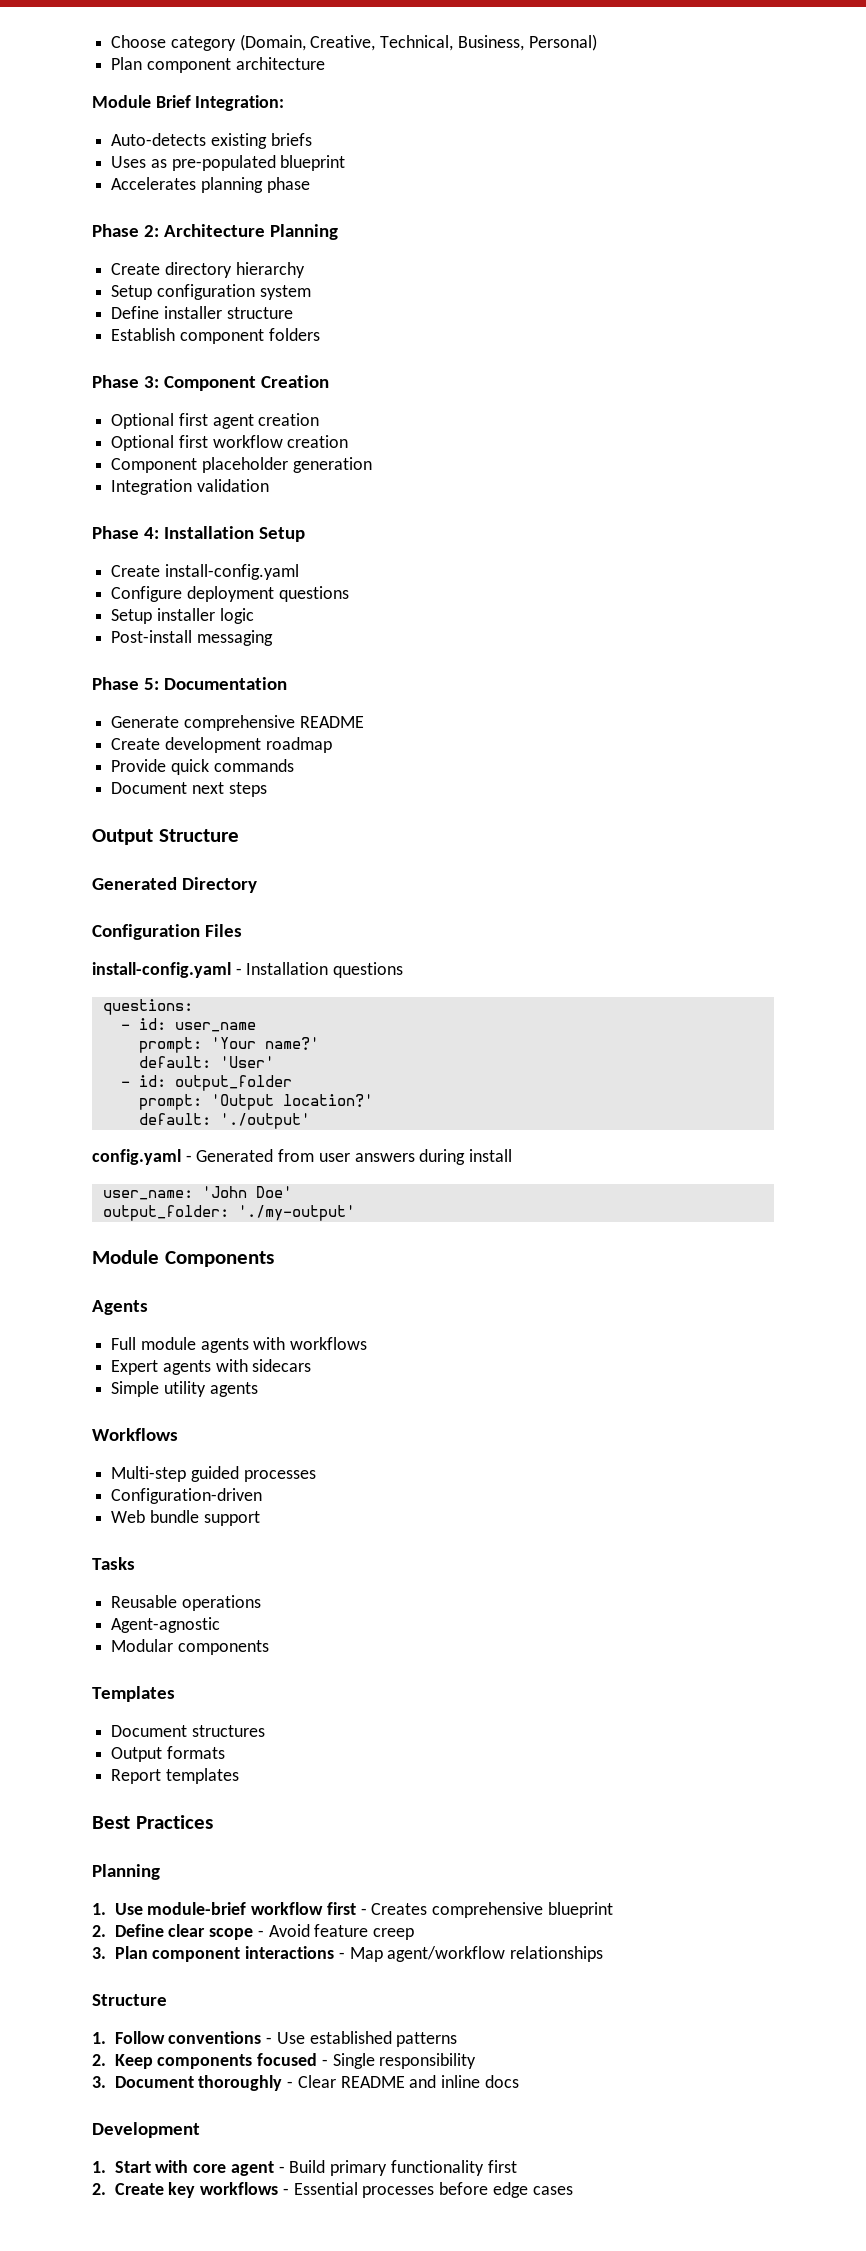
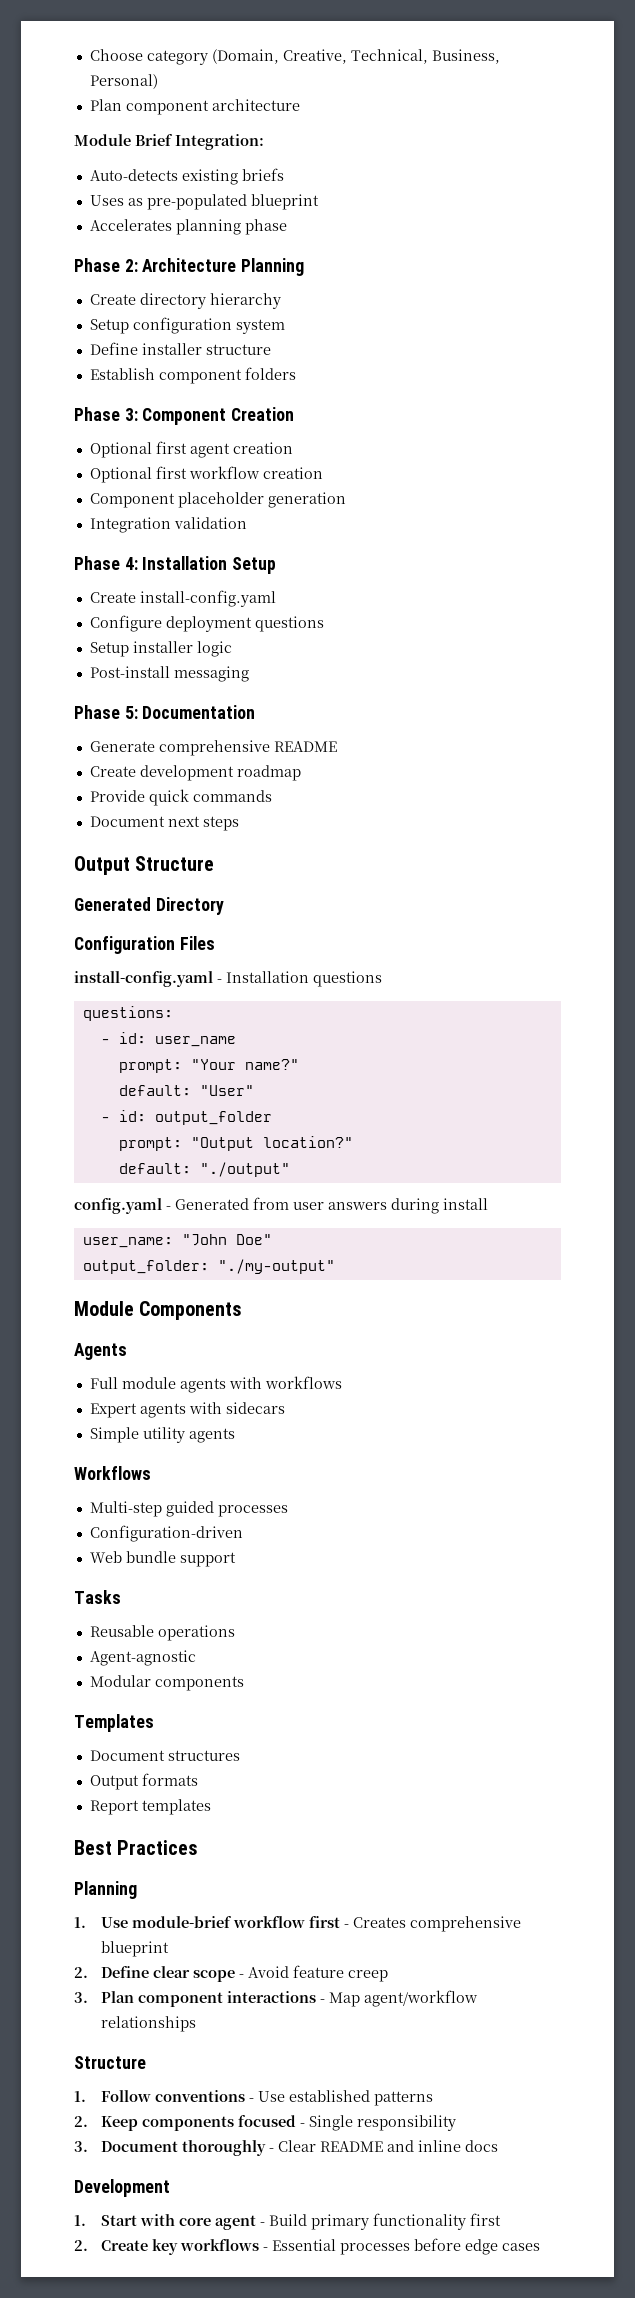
[210,1037,319,1050] [138,1056,274,1068] 'Your name?' // default: 'User' -> [190,1059,299,1070] [118,1085,254,1096] "Your name?" // default: "User"
[210,1094,373,1110] [138,1113,310,1129] 'Output location?' // default: './output' -> [190,1136,353,1151] [118,1162,290,1177] "Output location?" // default: "./output"
[201,1186,292,1198] 'John Doe' -> [181,1234,272,1246] "John Doe"
[237,1205,355,1221] './my-output' -> [217,1259,335,1274] "./my-output"

